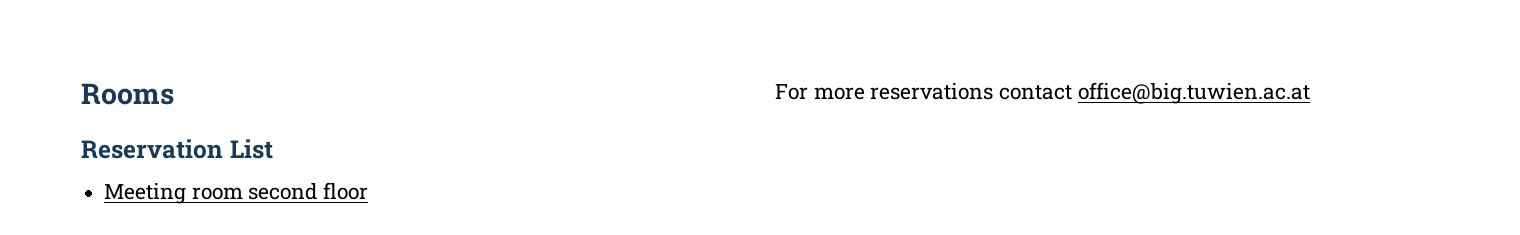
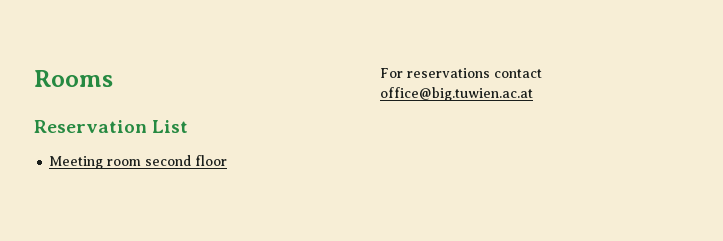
[813,87,865,100] more -> (403, 73) none

